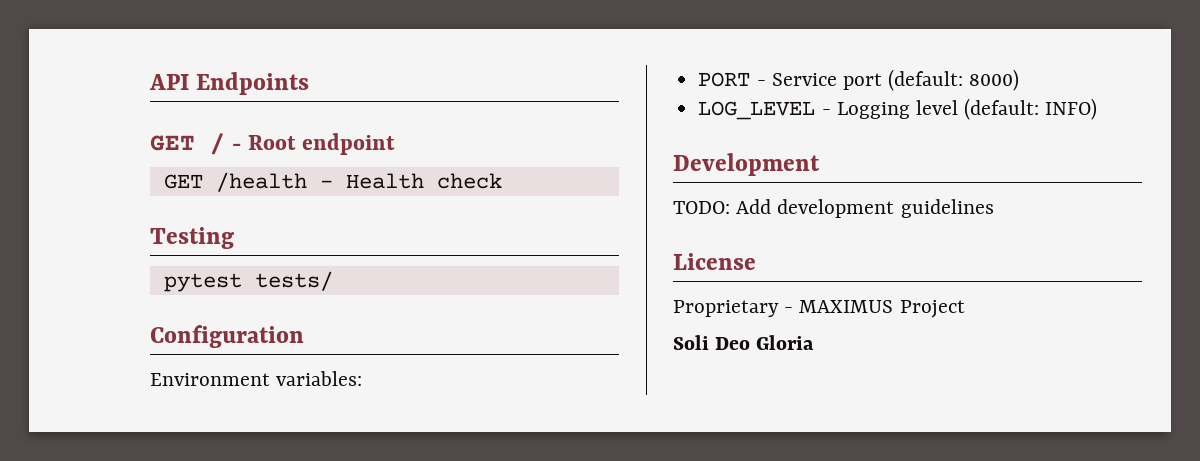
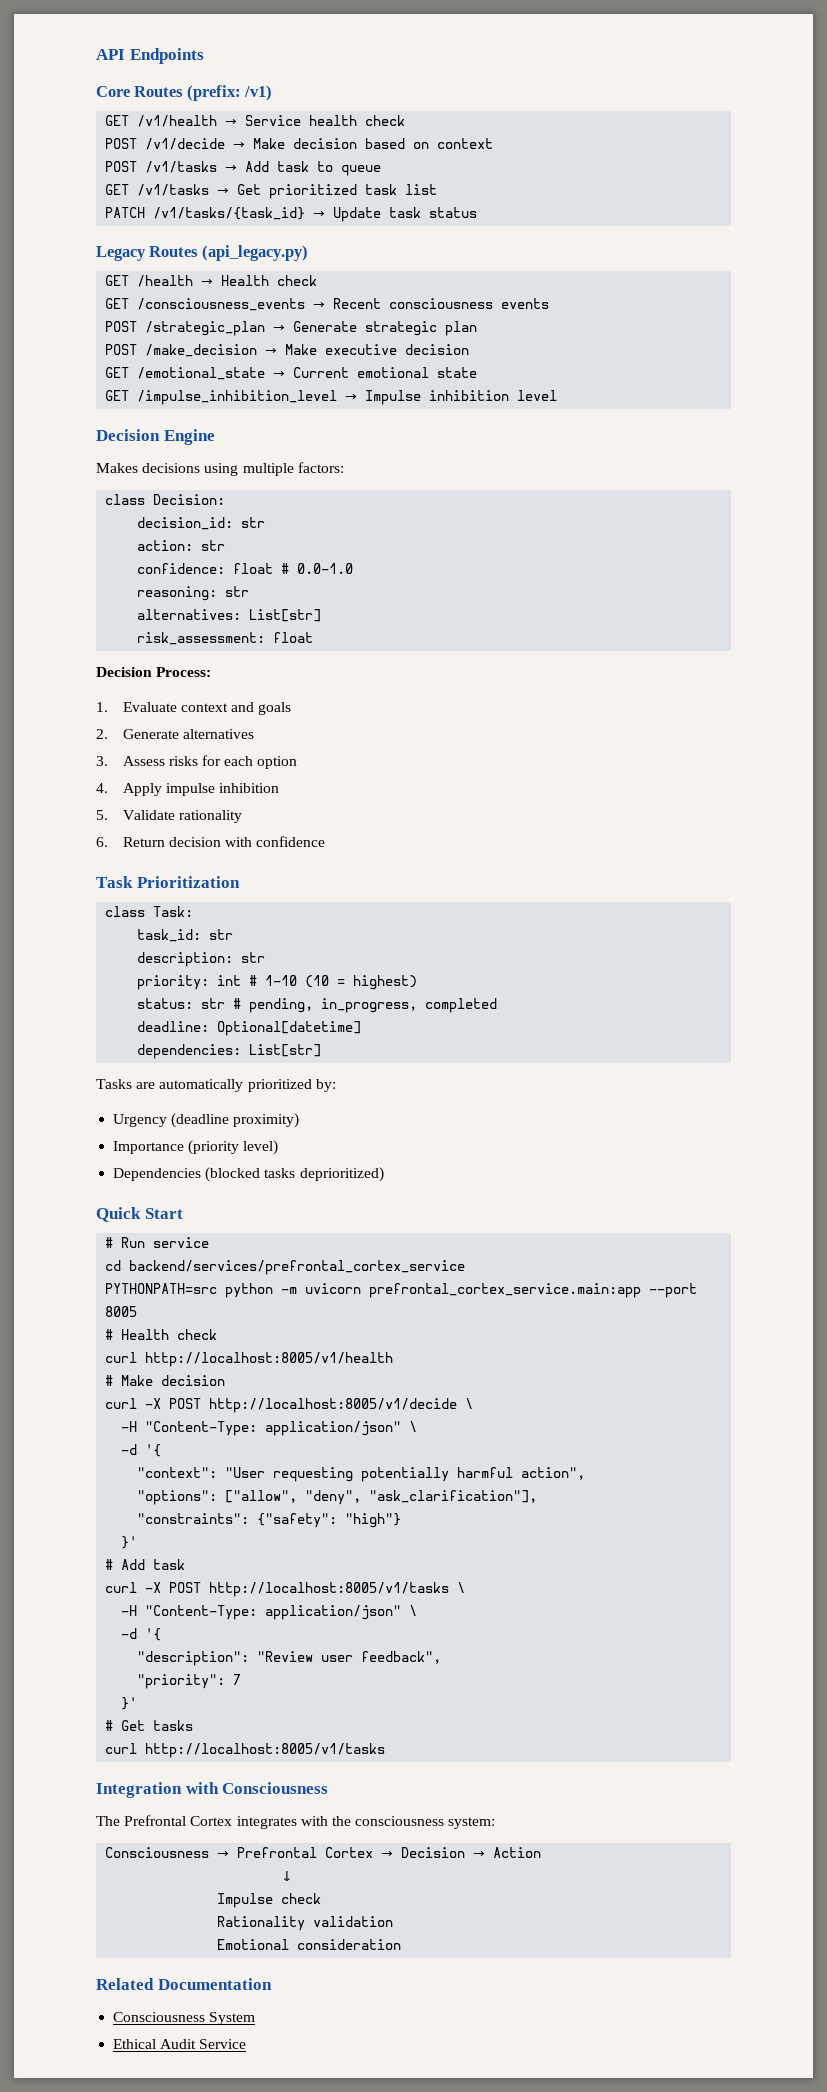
[150,133,396,155] GET / - Root endpoint -> [96,85,273,101] [105,115,406,127] [105,138,494,150] [105,161,382,176] [105,184,438,199] [105,207,478,222] [96,245,308,261] Core Routes (prefix: /v1) // GET /v1/health → Service health check // POST /v1/decide → Make decision based on context // POST /v1/tasks → Add task to queue // GET /v1/tasks → Get prioritized task list // PATCH /v1/tasks/{task_id} → Update task status // Legacy Routes (api_legacy.py)
[319,173,502,189] [150,227,234,249] [163,271,333,292] [150,325,304,348] [150,371,363,386] [698,69,1020,91] [698,98,1098,120] [673,153,820,176] [673,199,994,218] [673,253,756,270] [673,300,965,318] [673,335,815,350] - Health check // Testing // pytest tests/ // Configuration // Environment variables: // PORT - Service port (default: 8000) // LOG_LEVEL - Logging level (default: INFO) // Development // TODO: Add development guidelines // License // Proprietary - MAXIMUS Project // Soli Deo Gloria -> [201,275,318,286] [105,298,550,311] [105,321,478,336] [105,344,470,357] [105,367,478,380] [105,390,558,405] [96,429,215,445] [96,462,344,476] [105,494,226,505] [137,517,266,530] [137,540,226,551] [137,563,354,574] [137,586,250,601] [137,609,322,622] [137,632,314,645] [96,667,212,677] [96,702,292,715] [96,729,254,739] [96,755,298,769] [96,783,279,796] [96,810,242,823] [96,836,326,847] [96,876,240,888] [105,906,194,917] [137,929,234,942] [137,952,266,967] [137,975,418,990] [137,998,498,1013] [137,1021,362,1036] [137,1044,322,1059] [96,1079,336,1092] [113,1113,300,1128] [113,1140,279,1155] [113,1167,384,1182] [96,1207,183,1222] [105,1237,210,1248] [105,1260,466,1275] [105,1283,698,1298] [105,1306,138,1317] [105,1329,218,1340] [105,1352,394,1367] [105,1375,226,1386] [105,1398,474,1413] [121,1421,418,1436] [121,1444,162,1457] [137,1467,586,1482] [137,1490,538,1505] [137,1513,402,1528] [121,1536,138,1549] [105,1559,186,1570] [105,1582,466,1597] [121,1605,418,1620] [121,1628,162,1641] [137,1651,442,1666] [137,1674,242,1689] [121,1697,138,1710] [105,1720,194,1731] [105,1743,386,1758] [96,1782,329,1798] [96,1815,496,1829] [105,1847,542,1858] [281,1871,294,1881] [217,1893,322,1908] [217,1916,394,1931] [217,1939,402,1950] [96,1978,272,1990] [113,2012,256,2025] [113,2039,247,2049] → Health check // GET /consciousness_events → Recent consciousness events // POST /strategic_plan → Generate strategic plan // POST /make_decision → Make executive decision // GET /emotional_state → Current emotional state // GET /impulse_inhibition_level → Impulse inhibition level // Decision Engine // Makes decisions using multiple factors: // class Decision: // decision_id: str // action: str // confidence: float # 0.0-1.0 // reasoning: str // alternatives: List[str] // risk_assessment: float // Decision Process: // 1. Evaluate context and goals // 2. Generate alternatives // 3. Assess risks for each option // 4. Apply impulse inhibition // 5. Validate rationality // 6. Return decision with confidence // Task Prioritization // class Task: // task_id: str // description: str // priority: int # 1-10 (10 = highest) // status: str # pending, in_progress, completed // deadline: Optional[datetime] // dependencies: List[str] // Tasks are automatically prioritized by: // Urgency (deadline proximity) // Importance (priority level) // Dependencies (blocked tasks deprioritized) // Quick Start // # Run service // cd backend/services/prefrontal_cortex_service // PYTHONPATH=src python -m uvicorn prefrontal_cortex_service.main:app --port 8005 // # Health check // curl http://localhost:8005/v1/health // # Make decision // curl -X POST http://localhost:8005/v1/decide \ // -H "Content-Type: application/json" \ // -d '{ // "context": "User requesting potentially harmful action", // "options": ["allow", "deny", "ask_clarification"], // "constraints": {"safety": "high"} // }' // # Add task // curl -X POST http://localhost:8005/v1/tasks \ // -H "Content-Type: application/json" \ // -d '{ // "description": "Review user feedback", // "priority": 7 // }' // # Get tasks // curl http://localhost:8005/v1/tasks // Integration with Consciousness // The Prefrontal Cortex integrates with the consciousness system: // Consciousness → Prefrontal Cortex → Decision → Action // ↓ // Impulse check // Rationality validation // Emotional consideration // Related Documentation // Consciousness System // Ethical Audit Service

